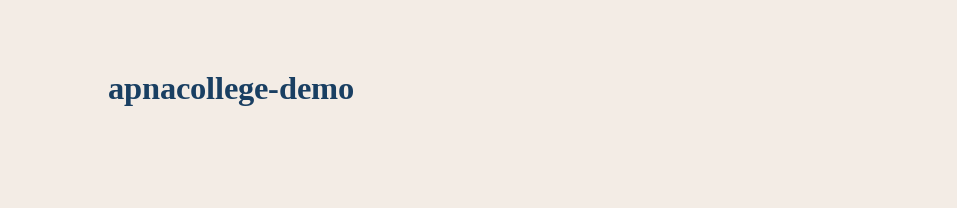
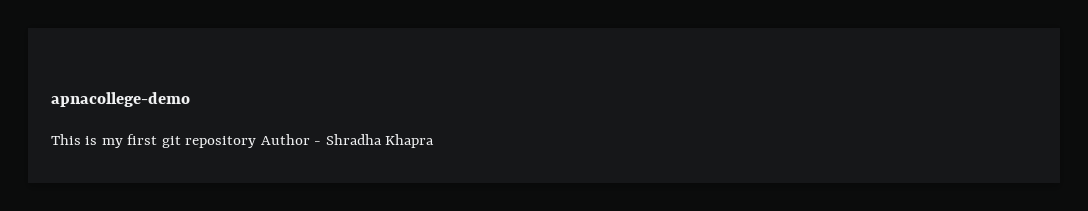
(354, 91) none -> [51,134,435,148] // This is my first git repository Author - Shradha Khapra

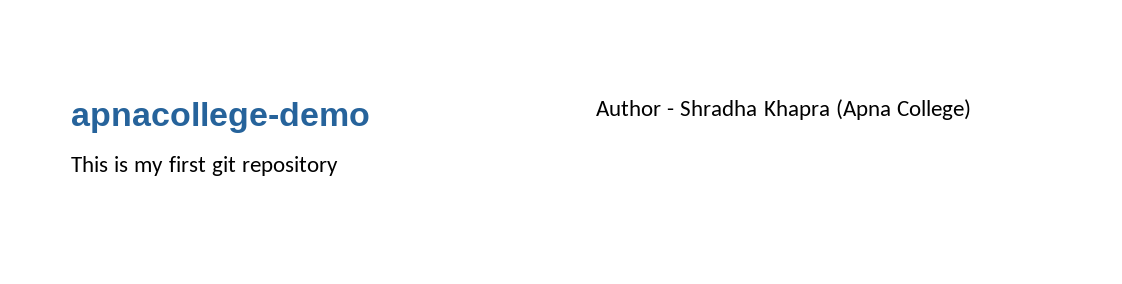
(257, 142) none -> (339, 166) //
(435, 141) none -> [835,99,972,120] (Apna College)

